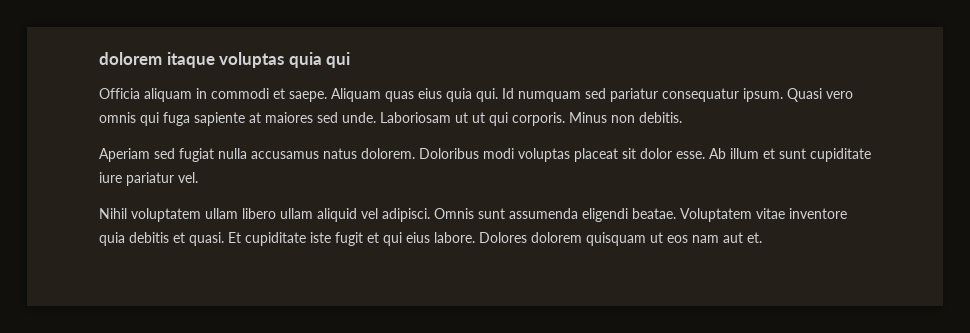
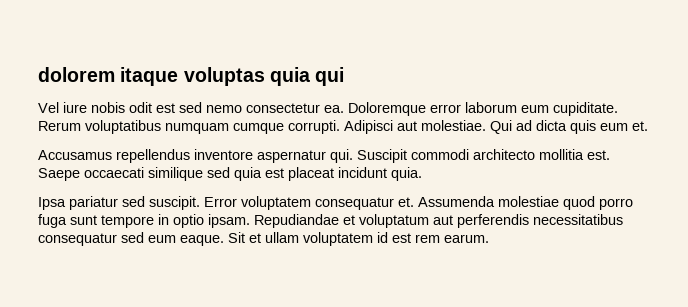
[99,88,853,102] [99,112,682,126] [99,148,871,162] [99,172,198,186] [99,208,847,222] [99,232,762,246] Officia aliquam in commodi et saepe. Aliquam quas eius quia qui. Id numquam sed pariatur consequatur ipsum. Quasi vero omnis qui fuga sapiente at maiores sed unde. Laboriosam ut ut qui corporis. Minus non debitis. // Aperiam sed fugiat nulla accusamus natus dolorem. Doloribus modi voluptas placeat sit dolor esse. Ab illum et sunt cupiditate iure pariatur vel. // Nihil voluptatem ullam libero ullam aliquid vel adipisci. Omnis sunt assumenda eligendi beatae. Voluptatem vitae inventore quia debitis et quasi. Et cupiditate iste fugit et qui eius labore. Dolores dolorem quisquam ut eos nam aut et. -> [38,102,618,116] [38,120,648,134] [38,149,610,163] [38,167,422,181] [38,196,633,210] [38,214,623,228] [38,232,489,246] Vel iure nobis odit est sed nemo consectetur ea. Doloremque error laborum eum cupiditate. Rerum voluptatibus numquam cumque corrupti. Adipisci aut molestiae. Qui ad dicta quis eum et. // Accusamus repellendus inventore aspernatur qui. Suscipit commodi architecto mollitia est. Saepe occaecati similique sed quia est placeat incidunt quia. // Ipsa pariatur sed suscipit. Error voluptatem consequatur et. Assumenda molestiae quod porro fuga sunt tempore in optio ipsam. Repudiandae et voluptatum aut perferendis necessitatibus consequatur sed eum eaque. Sit et ullam voluptatem id est rem earum.

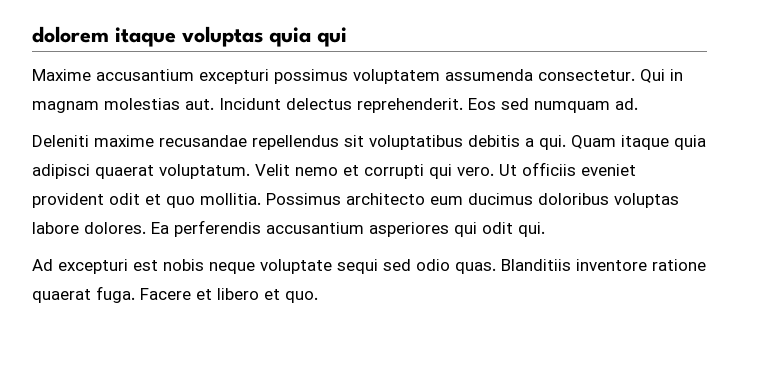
[38,102,618,116] [38,120,648,134] [38,149,610,163] [38,167,422,181] [38,196,633,210] [38,214,623,228] [38,232,489,246] Vel iure nobis odit est sed nemo consectetur ea. Doloremque error laborum eum cupiditate. Rerum voluptatibus numquam cumque corrupti. Adipisci aut molestiae. Qui ad dicta quis eum et. // Accusamus repellendus inventore aspernatur qui. Suscipit commodi architecto mollitia est. Saepe occaecati similique sed quia est placeat incidunt quia. // Ipsa pariatur sed suscipit. Error voluptatem consequatur et. Assumenda molestiae quod porro fuga sunt tempore in optio ipsam. Repudiandae et voluptatum aut perferendis necessitatibus consequatur sed eum eaque. Sit et ullam voluptatem id est rem earum. -> [32,69,683,84] [32,98,638,113] [32,135,706,150] [32,162,636,179] [32,193,679,208] [32,220,545,237] [32,259,706,274] [32,286,318,303] Maxime accusantium excepturi possimus voluptatem assumenda consectetur. Qui in magnam molestias aut. Incidunt delectus reprehenderit. Eos sed numquam ad. // Deleniti maxime recusandae repellendus sit voluptatibus debitis a qui. Quam itaque quia adipisci quaerat voluptatum. Velit nemo et corrupti qui vero. Ut officiis eveniet provident odit et quo mollitia. Possimus architecto eum ducimus doloribus voluptas labore dolores. Ea perferendis accusantium asperiores qui odit qui. // Ad excepturi est nobis neque voluptate sequi sed odio quas. Blanditiis inventore ratione quaerat fuga. Facere et libero et quo.

